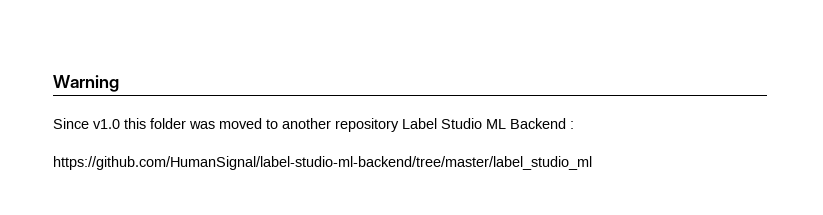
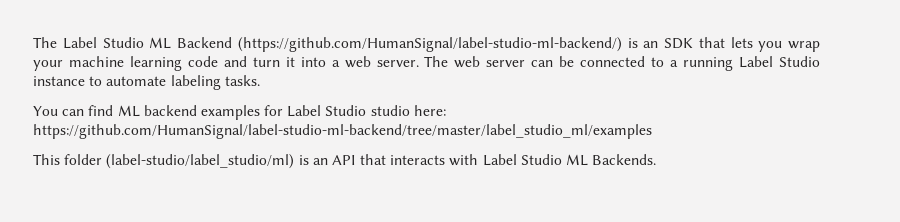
[53,75,119,92] [53,118,574,132] [53,156,592,170] Warning // Since v1.0 this folder was moved to another repository Label Studio ML Backend : // https://github.com/HumanSignal/label-studio-ml-backend/tree/master/label_studio_ml -> [33,37,820,52] [33,56,821,71] [33,75,260,90] [33,105,446,120] [33,124,652,139] [33,154,657,169] The Label Studio ML Backend (https://github.com/HumanSignal/label-studio-ml-backend/) is an SDK that lets you wrap your machine learning code and turn it into a web server. The web server can be connected to a running Label Studio instance to automate labeling tasks. // You can find ML backend examples for Label Studio studio here: https://github.com/HumanSignal/label-studio-ml-backend/tree/master/label_studio_ml/examples // This folder (label-studio/label_studio/ml) is an API that interacts with Label Studio ML Backends.

